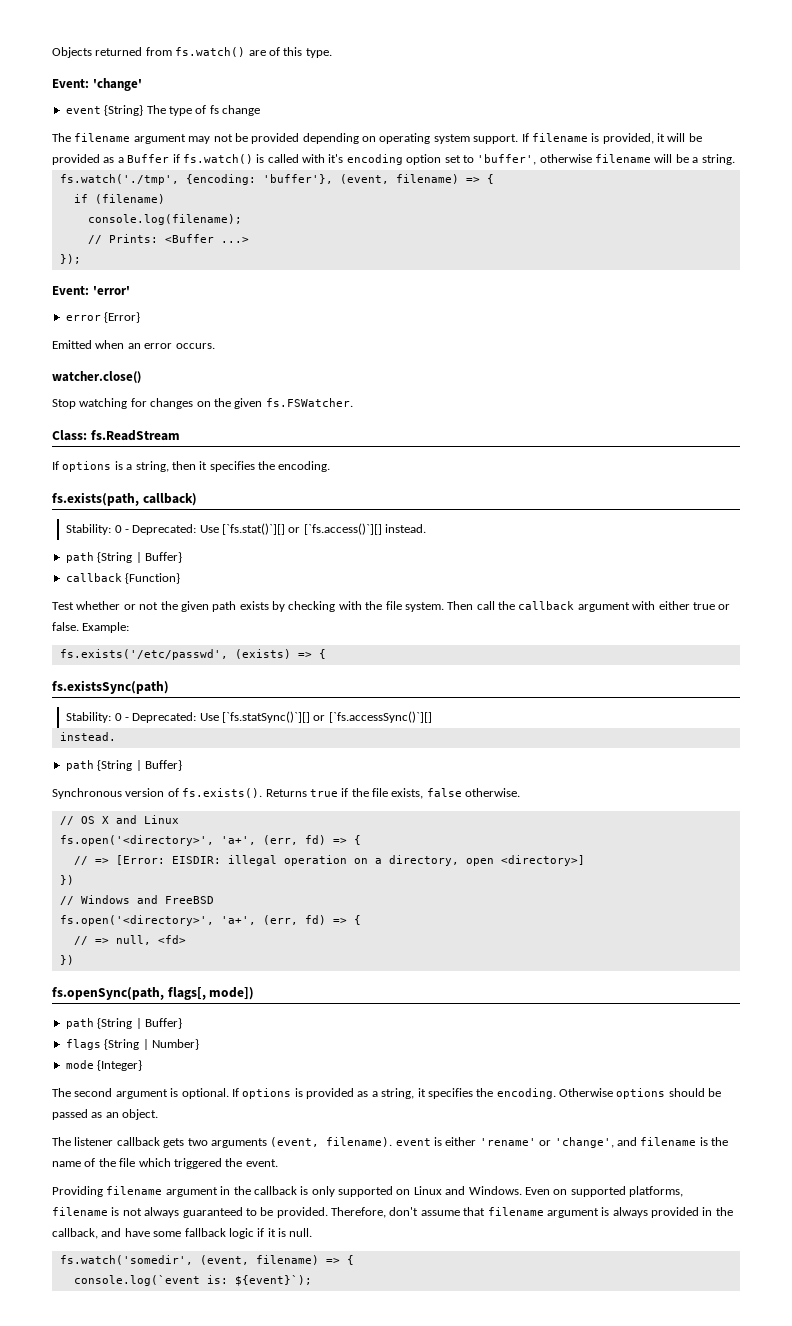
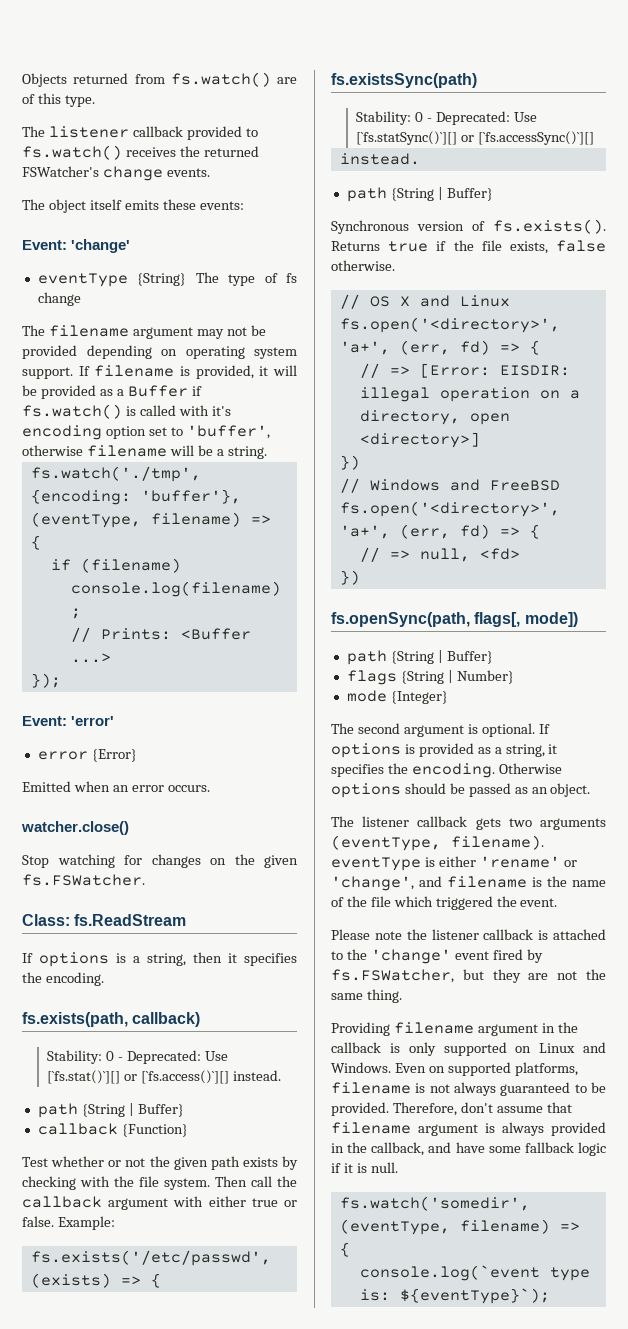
(332, 53) none -> [22,126,258,140] [22,145,259,160] [22,166,210,181] [22,199,244,213] // The listener callback provided to fs.watch() receives the returned FSWatcher's change events. // The object itself emits these events:
[65,106,101,114] event -> [37,273,128,287] eventType
[339,174,389,184] (event, -> [30,512,141,528] (eventType,
[270,1137,431,1147] (event, filename). event -> [331,835,544,851] [331,857,421,871] (eventType, filename). eventType
(278, 1163) none -> [331,929,606,940] [331,949,543,964] [331,969,606,983] [331,989,402,1003] // Please note the listener callback is attached to the 'change' event fired by fs.FSWatcher, but they are not the same thing.
[199,1255,249,1265] (event, -> [339,1219,450,1235] (eventType,
[206,1275,312,1286] is: ${event}`); -> [549,1267,590,1281] [359,1288,550,1304] type is: ${eventType}`);

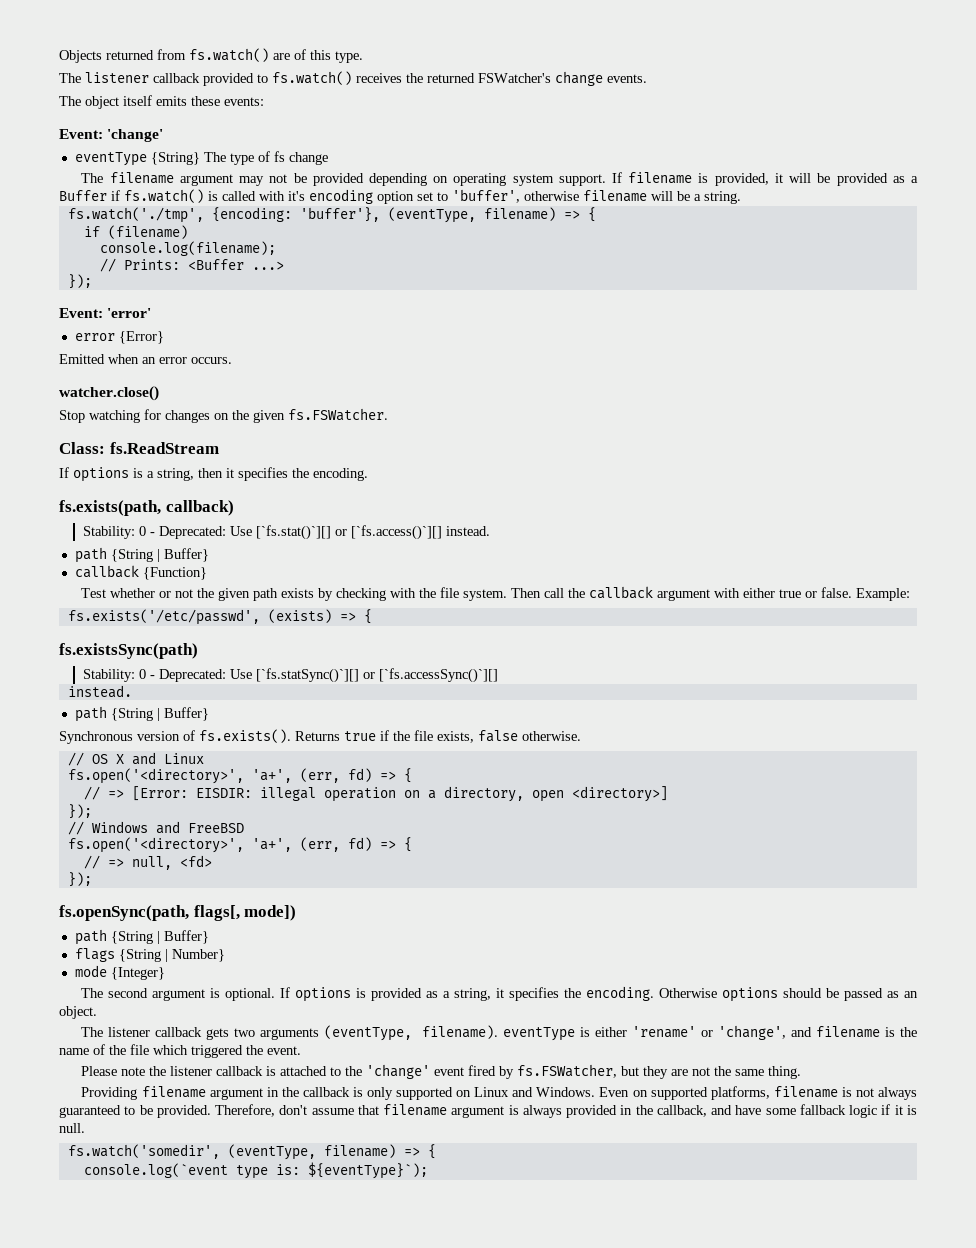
[339,455,360,470] }) -> [67,804,92,819] });
[339,570,360,585] }) -> [67,872,92,887] });

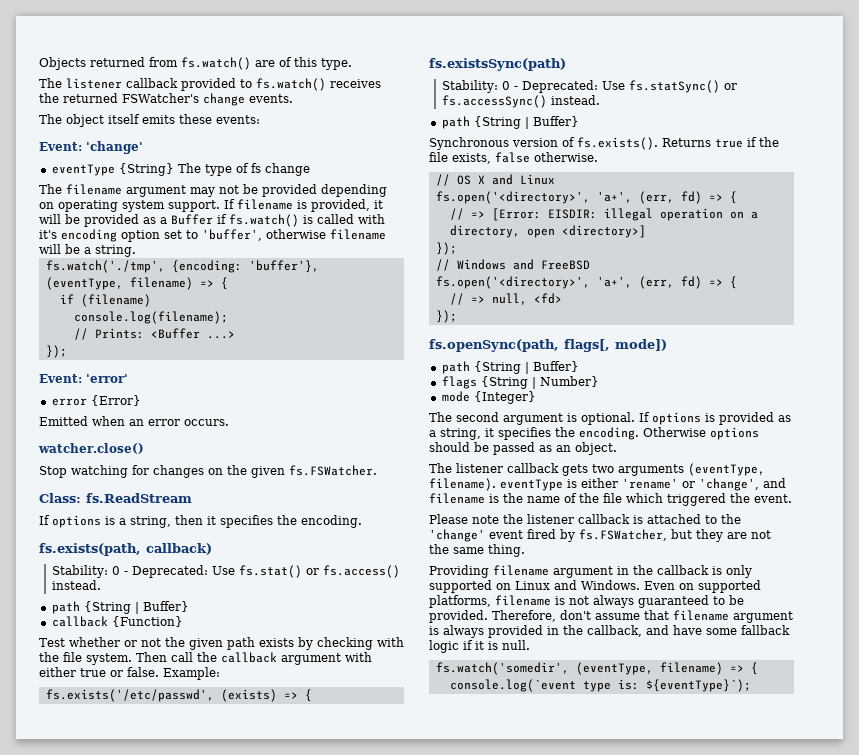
[255,525,442,540] [`fs.stat()`][] or [`fs.access()`][] -> [238,565,400,578] fs.stat() or fs.access()
[255,668,498,683] [`fs.statSync()`][] or [`fs.accessSync()`][] // -> [628,80,737,93] [441,95,547,108] fs.statSync() or fs.accessSync()

